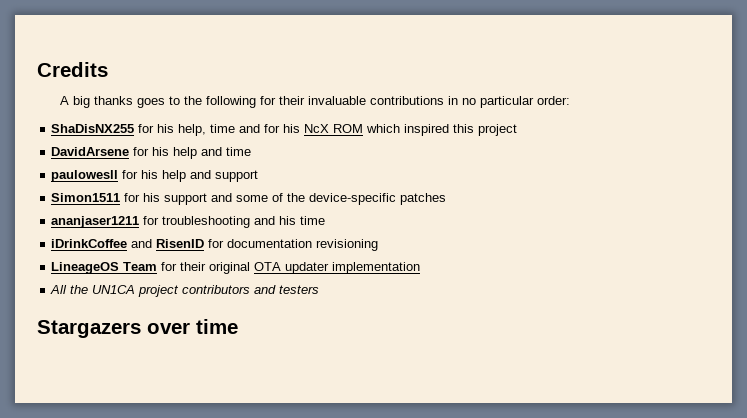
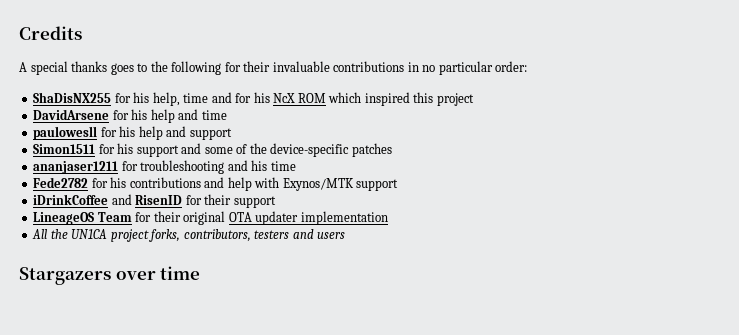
[73,96,91,108] big -> [30,61,68,75] special
(326, 220) none -> [33,177,399,191] // Fede2782 for his contributions and help with Exynos/MTK support
[227,239,379,251] documentation revisioning -> [204,194,276,208] their support
[182,285,320,294] contributors and testers -> [149,229,346,242] forks, contributors, testers and users

